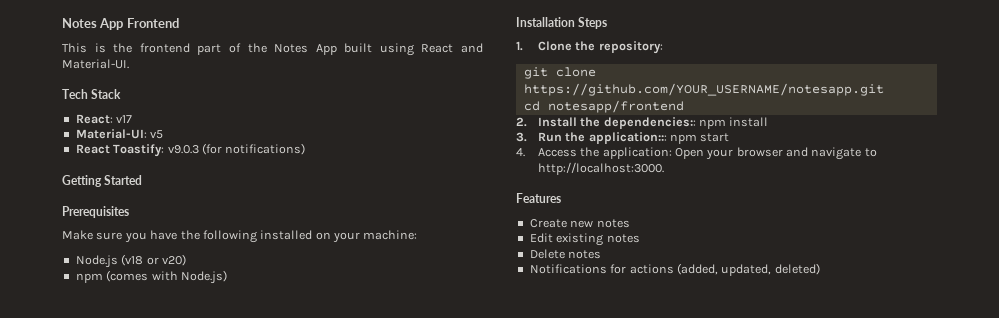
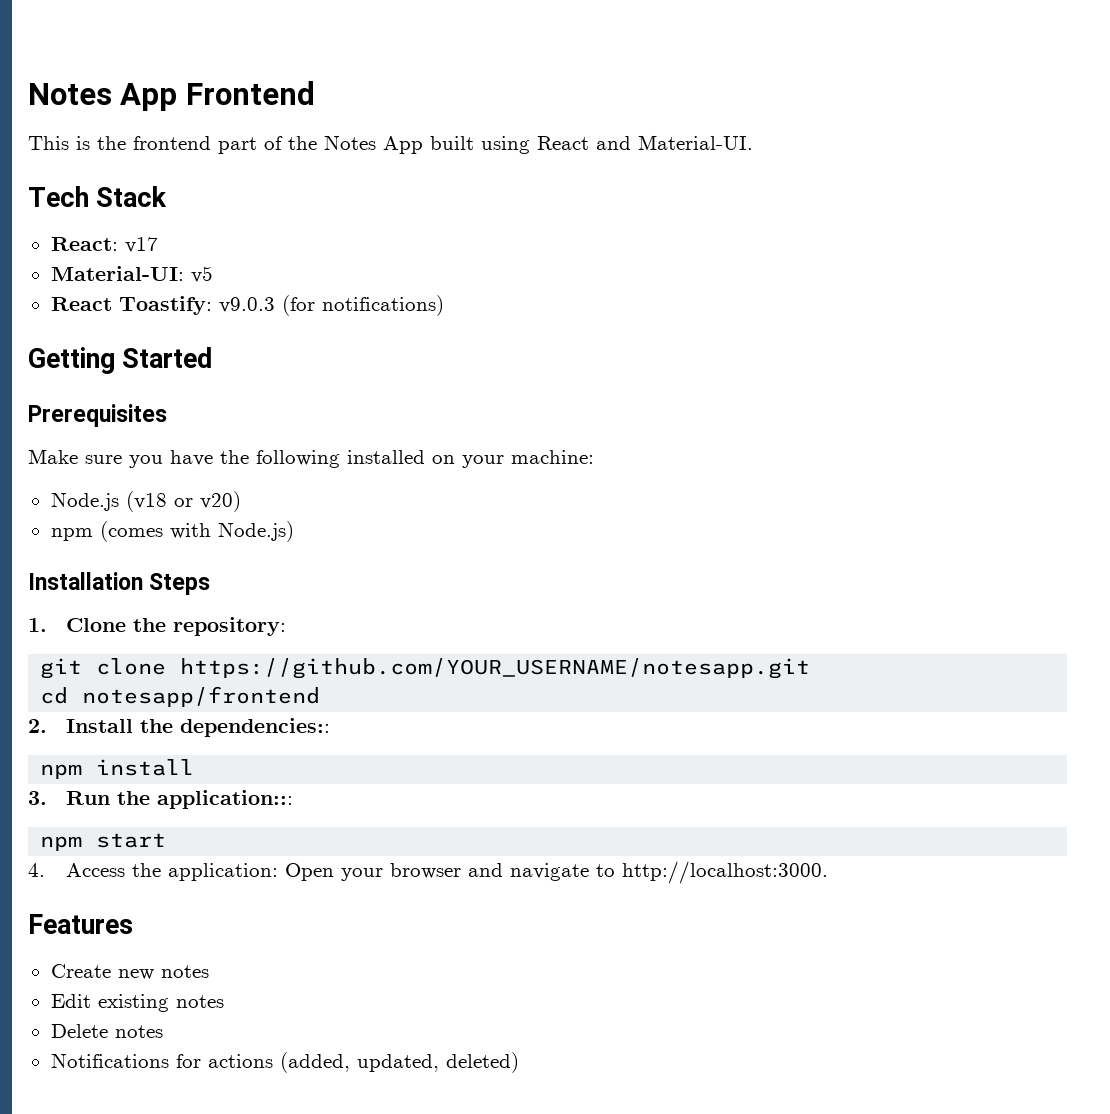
(696, 123) none -> (331, 727) //
(667, 138) none -> (294, 799) //

